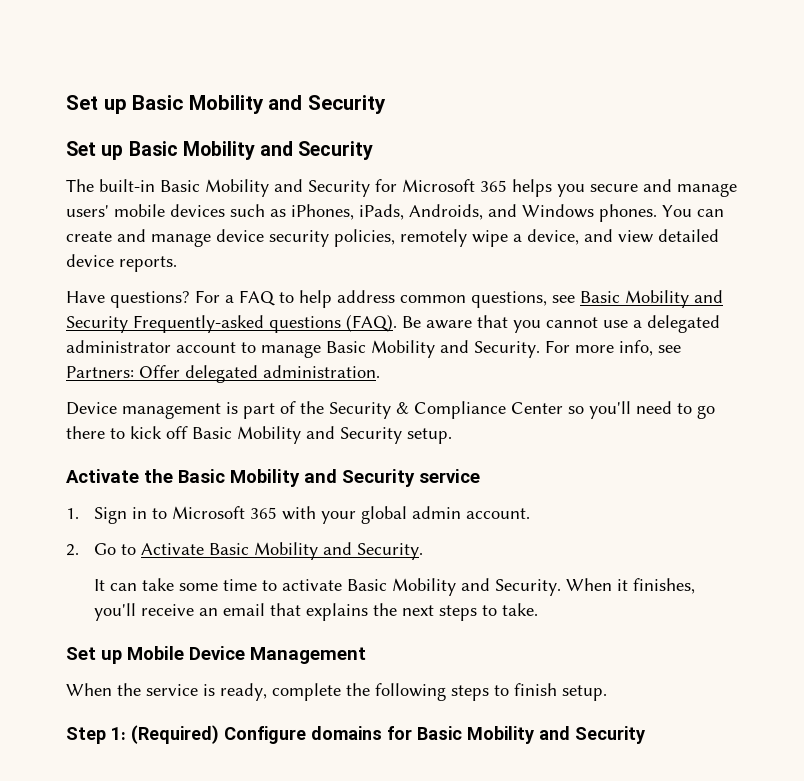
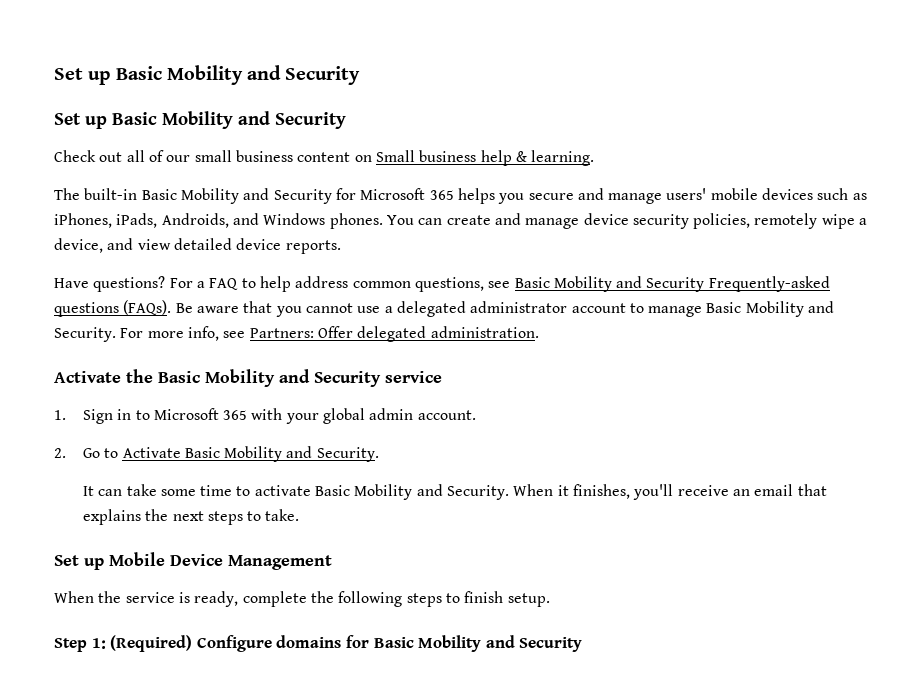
(374, 150) none -> [54,150,595,166] // Check out all of our small business content on Small business help & learning.
[346,314,397,332] (FAQ). -> [123,300,172,315] (FAQs).
[66,401,715,419] [66,426,452,444] // Device management is part of the Security & Compliance Center so you'll need to go there to kick off Basic Mobility and Security setup. -> (539, 332) none

